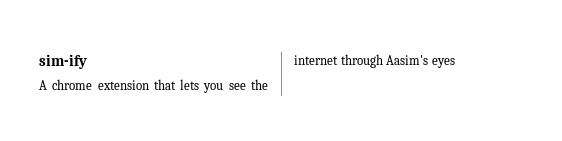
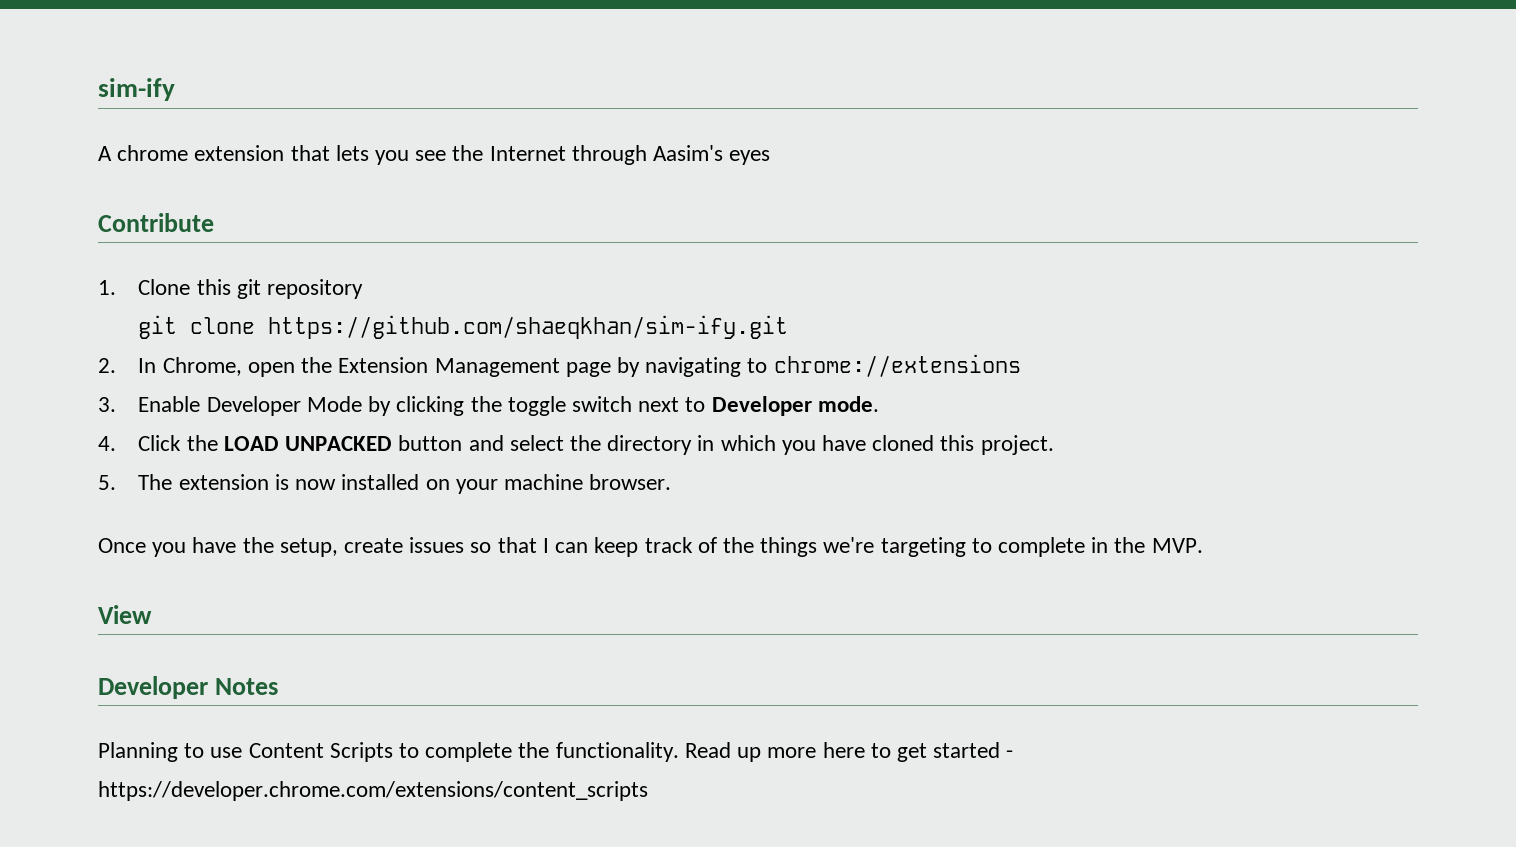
[294,55,338,65] internet -> [489,146,566,161] Internet
(455, 63) none -> [98,213,214,232] [98,279,364,299] [138,315,789,339] [98,354,1021,377] [98,396,879,416] [98,435,1054,455] [98,474,672,494] [98,537,1203,557] [98,605,152,624] [98,676,278,699] [98,742,1014,762] [98,781,648,801] // Contribute // 1. Clone this git repository // git clone https://github.com/shaeqkhan/sim-ify.git // 2. In Chrome, open the Extension Management page by navigating to chrome://extensions // 3. Enable Developer Mode by clicking the toggle switch next to Developer mode. // 4. Click the LOAD UNPACKED button and select the directory in which you have cloned this project. // 5. The extension is now installed on your machine browser. // Once you have the setup, create issues so that I can keep track of the things we're targeting to complete in the MVP. // View // Developer Notes // Planning to use Content Scripts to complete the functionality. Read up more here to get started - https://developer.chrome.com/extensions/content_scripts

